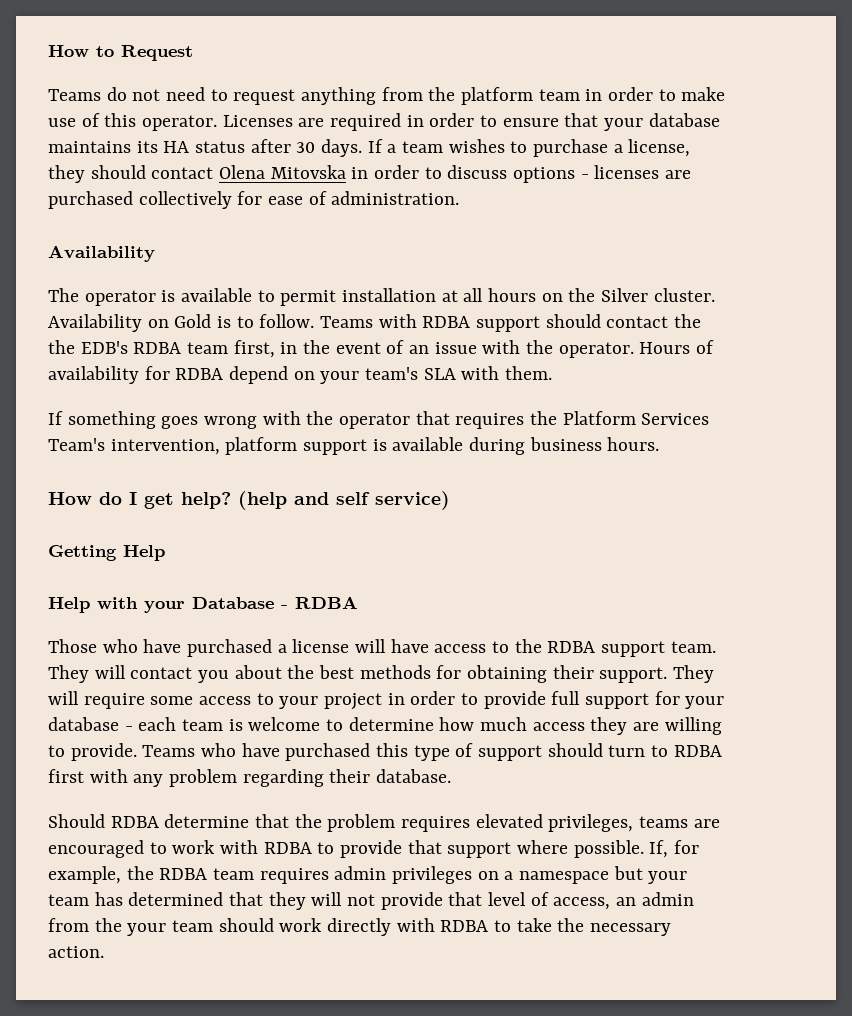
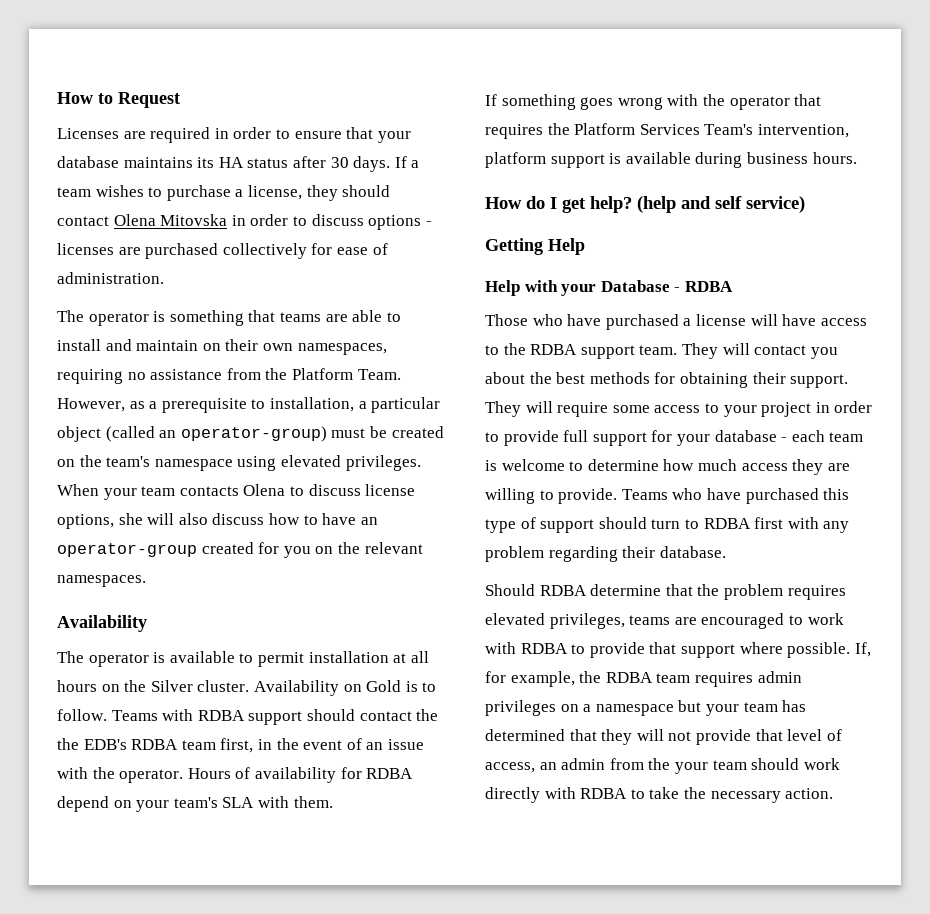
[48,87,726,105] [48,113,218,131] Teams do not need to request anything from the platform team in order to make use of this operator. -> (180, 100) none
(460, 198) none -> [57,310,401,326] [57,339,387,355] [57,368,401,384] [57,397,441,413] [57,426,444,442] [57,455,421,471] [57,484,416,500] [57,513,378,529] [57,542,423,558] [57,575,146,587] // The operator is something that teams are able to install and maintain on their own namespaces, requiring no assistance from the Platform Team. However, as a prerequisite to installation, a particular object (called an operator-group) must be created on the team's namespace using elevated privileges. When your team contacts Olena to discuss license options, she will also discuss how to have an operator-group created for you on the relevant namespaces.

